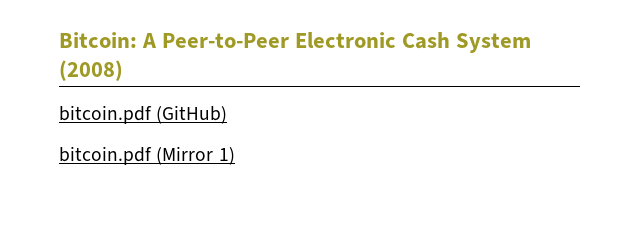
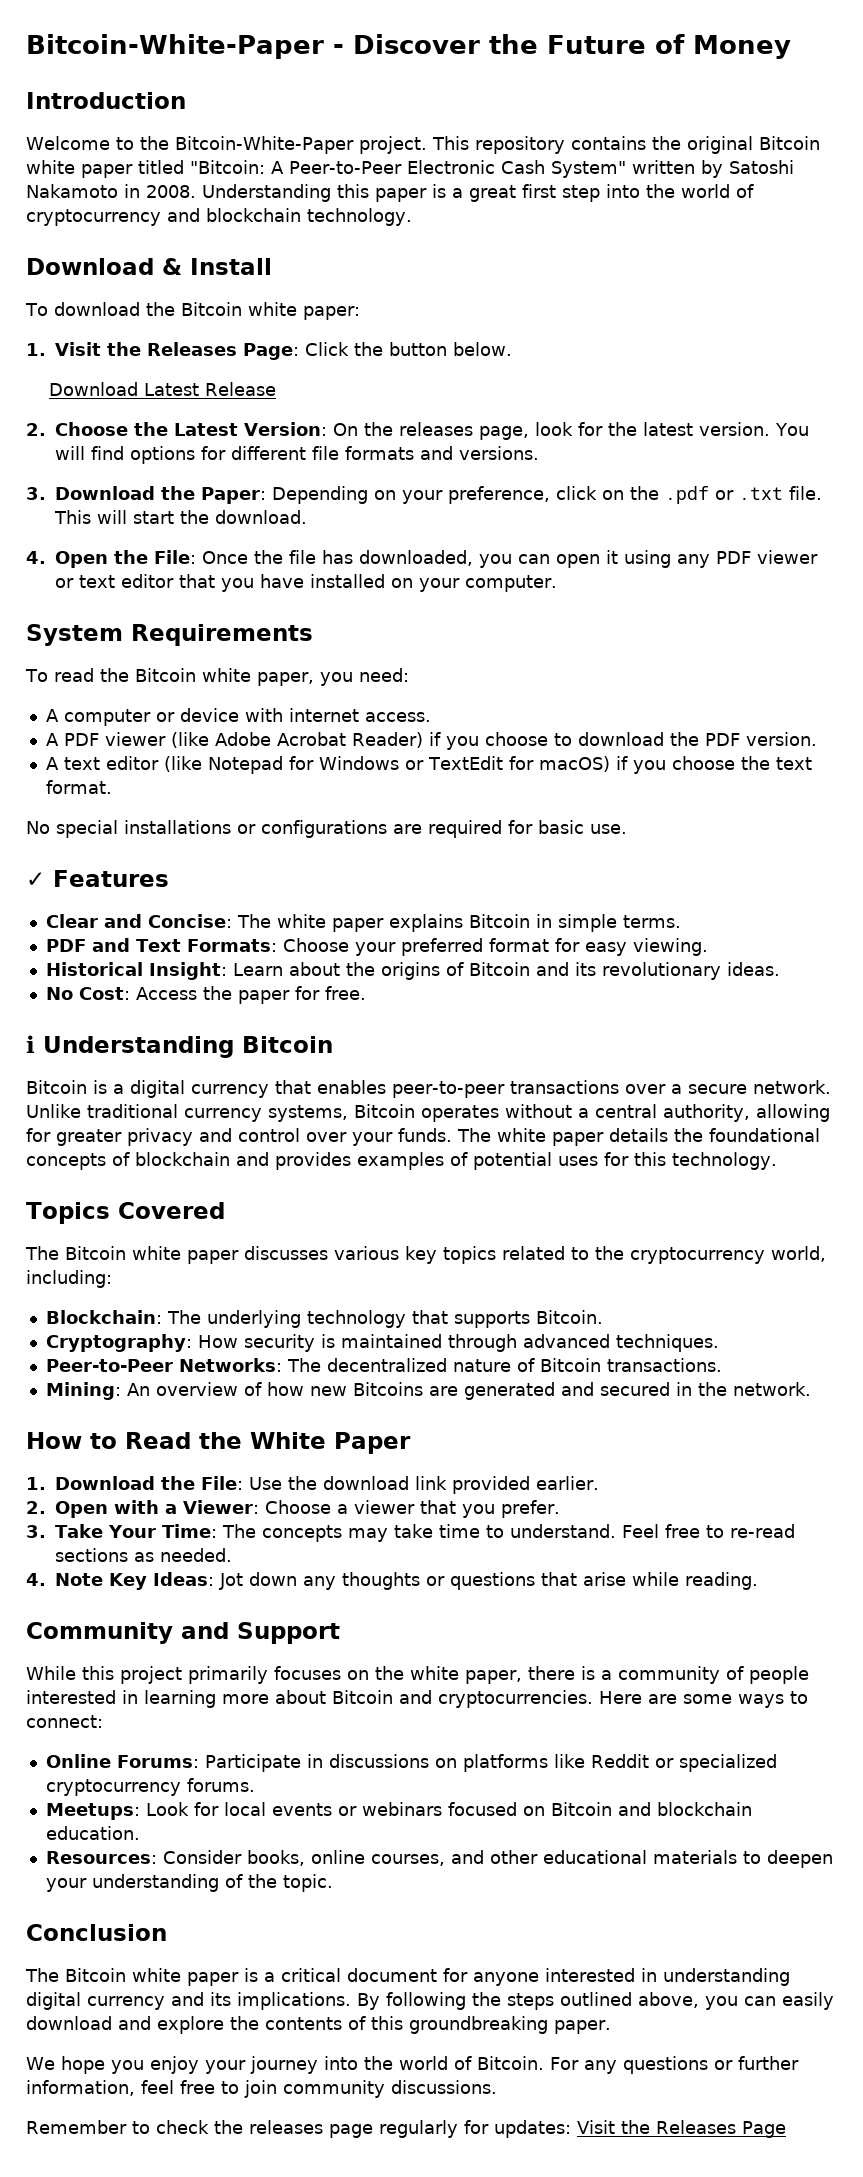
[59,32,532,53] [59,60,123,81] [59,105,228,124] [59,146,235,165] Bitcoin: A Peer-to-Peer Electronic Cash System (2008) // bitcoin.pdf (GitHub) // bitcoin.pdf (Mirror 1) -> [26,34,791,59] [26,92,186,109] [26,136,820,154] [26,160,794,178] [26,184,754,202] [26,208,412,226] [26,258,272,275] [25,302,360,320] [26,342,512,360] [48,382,276,396] [26,422,809,440] [55,446,539,464] [26,486,822,504] [54,510,307,524] [26,550,818,568] [55,574,557,592] [26,624,313,646] [25,668,409,686] [45,708,431,726] [45,732,817,750] [45,756,812,774] [45,780,112,794] [26,820,627,838] [26,870,169,887] [45,914,681,932] [45,938,708,956] [45,962,780,980] [45,986,366,1004] [26,1035,333,1058] [26,1080,831,1098] [26,1104,830,1122] [26,1128,820,1146] [26,1152,777,1170] [26,1202,225,1224] [25,1246,826,1264] [26,1270,112,1288] [45,1310,603,1328] [45,1334,719,1352] [45,1358,722,1372] [45,1382,811,1400] [26,1432,411,1454] [26,1476,599,1494] [26,1500,560,1518] [26,1524,795,1542] [55,1548,232,1562] [26,1572,758,1590] [26,1622,340,1644] [26,1666,809,1684] [26,1690,808,1708] [26,1715,103,1728] [45,1754,777,1772] [45,1778,255,1796] [45,1802,752,1820] [45,1826,140,1840] [45,1850,833,1868] [45,1874,333,1892] [26,1924,167,1941] [25,1968,790,1986] [26,1992,834,2010] [26,2016,611,2034] [26,2056,799,2074] [26,2080,497,2098] [26,2120,786,2138] Bitcoin-White-Paper - Discover the Future of Money // Introduction // Welcome to the Bitcoin-White-Paper project. This repository contains the original Bitcoin white paper titled "Bitcoin: A Peer-to-Peer Electronic Cash System" written by Satoshi Nakamoto in 2008. Understanding this paper is a great first step into the world of cryptocurrency and blockchain technology. // Download & Install // To download the Bitcoin white paper: // 1. Visit the Releases Page: Click the button below. // Download Latest Release // 2. Choose the Latest Version: On the releases page, look for the latest version. You will find options for different file formats and versions. // 3. Download the Paper: Depending on your preference, click on the .pdf or .txt file. This will start the download. // 4. Open the File: Once the file has downloaded, you can open it using any PDF viewer or text editor that you have installed on your computer. // System Requirements // To read the Bitcoin white paper, you need: // A computer or device with internet access. // A PDF viewer (like Adobe Acrobat Reader) if you choose to download the PDF version. // A text editor (like Notepad for Windows or TextEdit for macOS) if you choose the text format. // No special installations or configurations are required for basic use. // ✓ Features // Clear and Concise: The white paper explains Bitcoin in simple terms. // PDF and Text Formats: Choose your preferred format for easy viewing. // Historical Insight: Learn about the origins of Bitcoin and its revolutionary ideas. // No Cost: Access the paper for free. // ℹ Understanding Bitcoin // Bitcoin is a digital currency that enables peer-to-peer transactions over a secure network. Unlike traditional currency systems, Bitcoin operates without a central authority, allowing for greater privacy and control over your funds. The white paper details the foundational concepts of blockchain and provides examples of potential uses for this technology. // Topics Covered // The Bitcoin white paper discusses various key topics related to the cryptocurrency world, including: // Blockchain: The underlying technology that supports Bitcoin. // Cryptography: How security is maintained through advanced techniques. // Peer-to-Peer Networks: The decentralized nature of Bitcoin transactions. // Mining: An overview of how new Bitcoins are generated and secured in the network. // How to Read the White Paper // 1. Download the File: Use the download link provided earlier. // 2. Open with a Viewer: Choose a viewer that you prefer. // 3. Take Your Time: The concepts may take time to understand. Feel free to re-read sections as needed. // 4. Note Key Ideas: Jot down any thoughts or questions that arise while reading. // Community and Support // While this project primarily focuses on the white paper, there is a community of people interested in learning more about Bitcoin and cryptocurrencies. Here are some ways to connect: // Online Forums: Participate in discussions on platforms like Reddit or specialized cryptocurrency forums. // Meetups: Look for local events or webinars focused on Bitcoin and blockchain education. // Resources: Consider books, online courses, and other educational materials to deepen your understanding of the topic. // Conclusion // The Bitcoin white paper is a critical document for anyone interested in understanding digital currency and its implications. By following the steps outlined above, you can easily download and explore the contents of this groundbreaking paper. // We hope you enjoy your journey into the world of Bitcoin. For any questions or further information, feel free to join community discussions. // Remember to check the releases page regularly for updates: Visit the Releases Page

